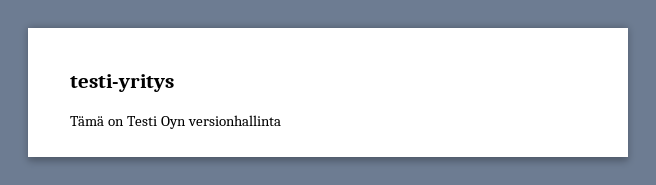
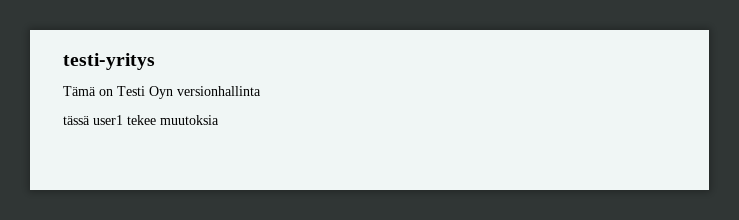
(281, 120) none -> [63,115,219,125] // tässä user1 tekee muutoksia

